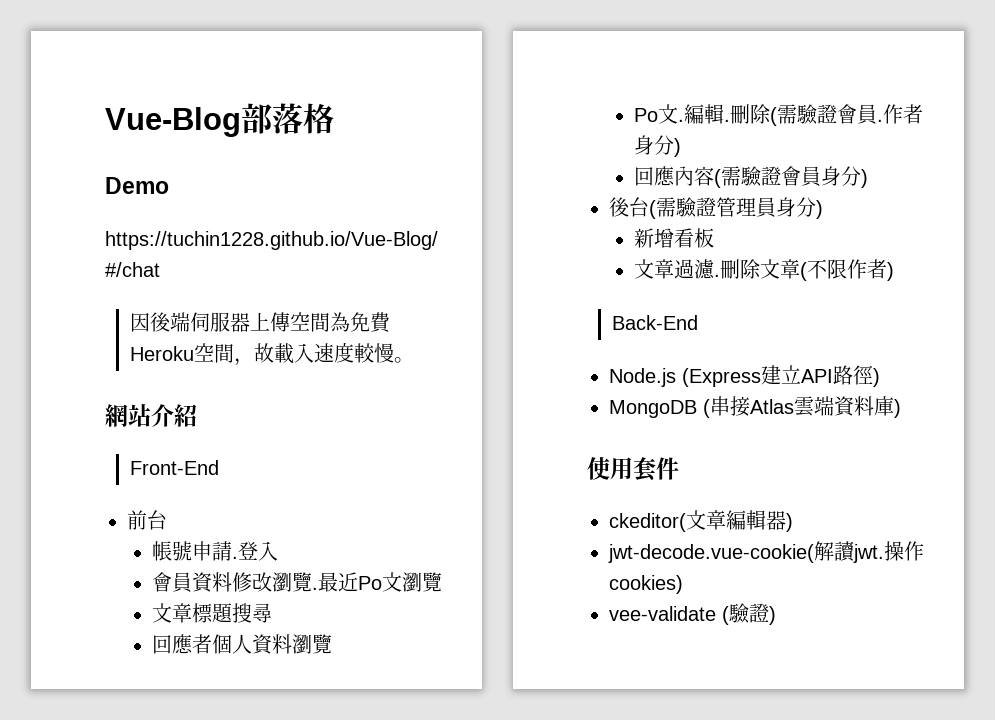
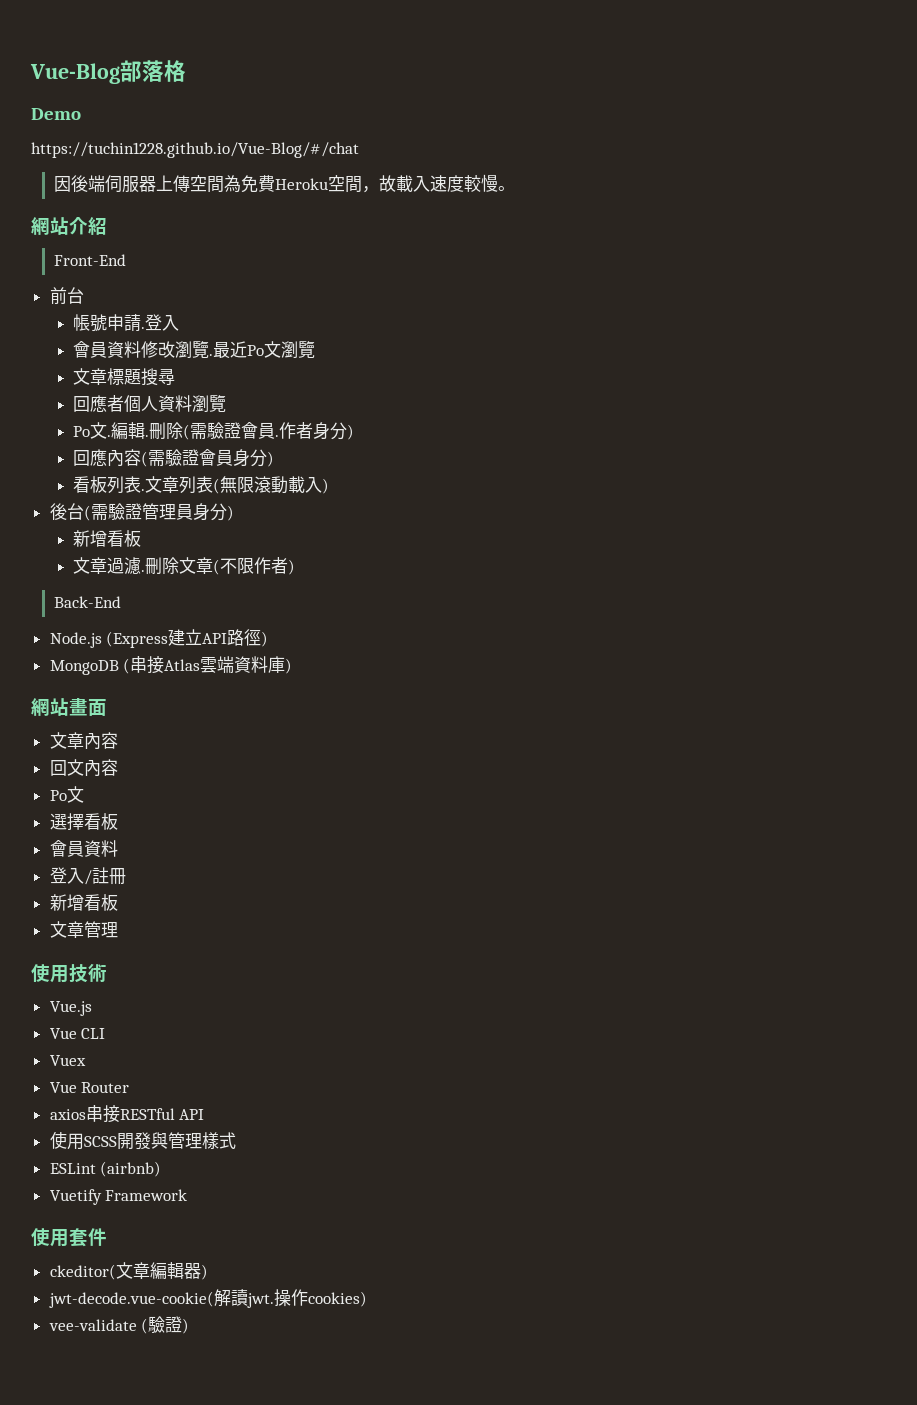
(869, 178) none -> [73,476,330,494] // 看板列表.文章列表(無限滾動載入)
(901, 408) none -> [31,698,107,716] [49,732,118,750] [49,759,118,777] [49,786,84,803] [49,813,118,831] [49,840,118,857] [49,867,126,885] [49,894,118,911] [49,921,118,938] [31,963,107,983] [49,1001,92,1016] [49,1028,106,1039] [49,1055,86,1066] [49,1082,130,1093] [49,1105,205,1123] [49,1131,236,1150] [49,1161,162,1177] [49,1189,188,1205] // 網站畫面 // 文章內容 // 回文內容 // Po文 // 選擇看板 // 會員資料 // 登入/註冊 // 新增看板 // 文章管理 // 使用技術 // Vue.js // Vue CLI // Vuex // Vue Router // axios串接RESTful API // 使用SCSS開發與管理樣式 // ESLint (airbnb) // Vuetify Framework

